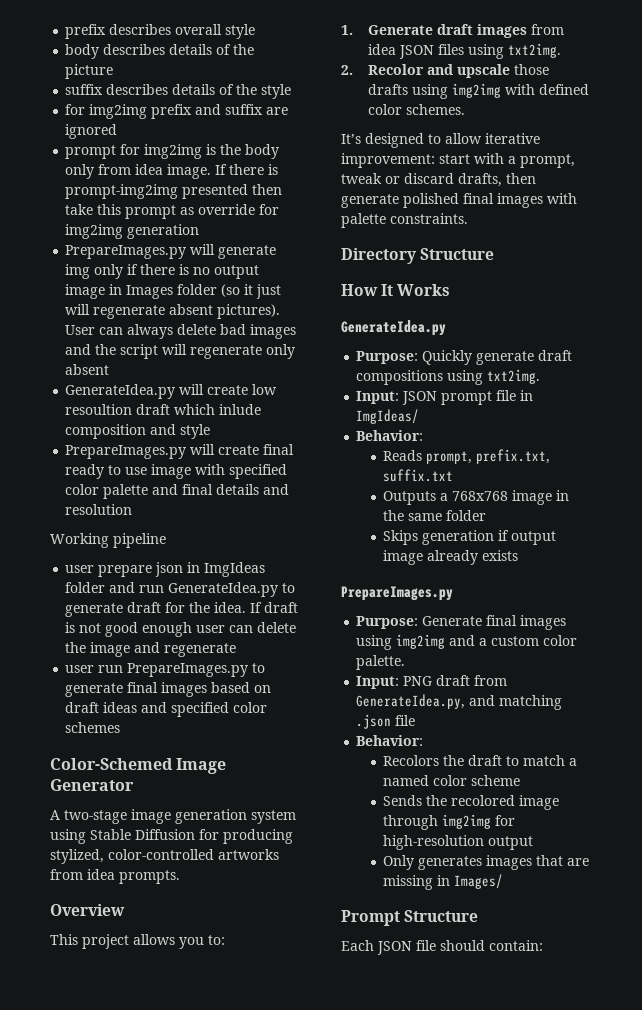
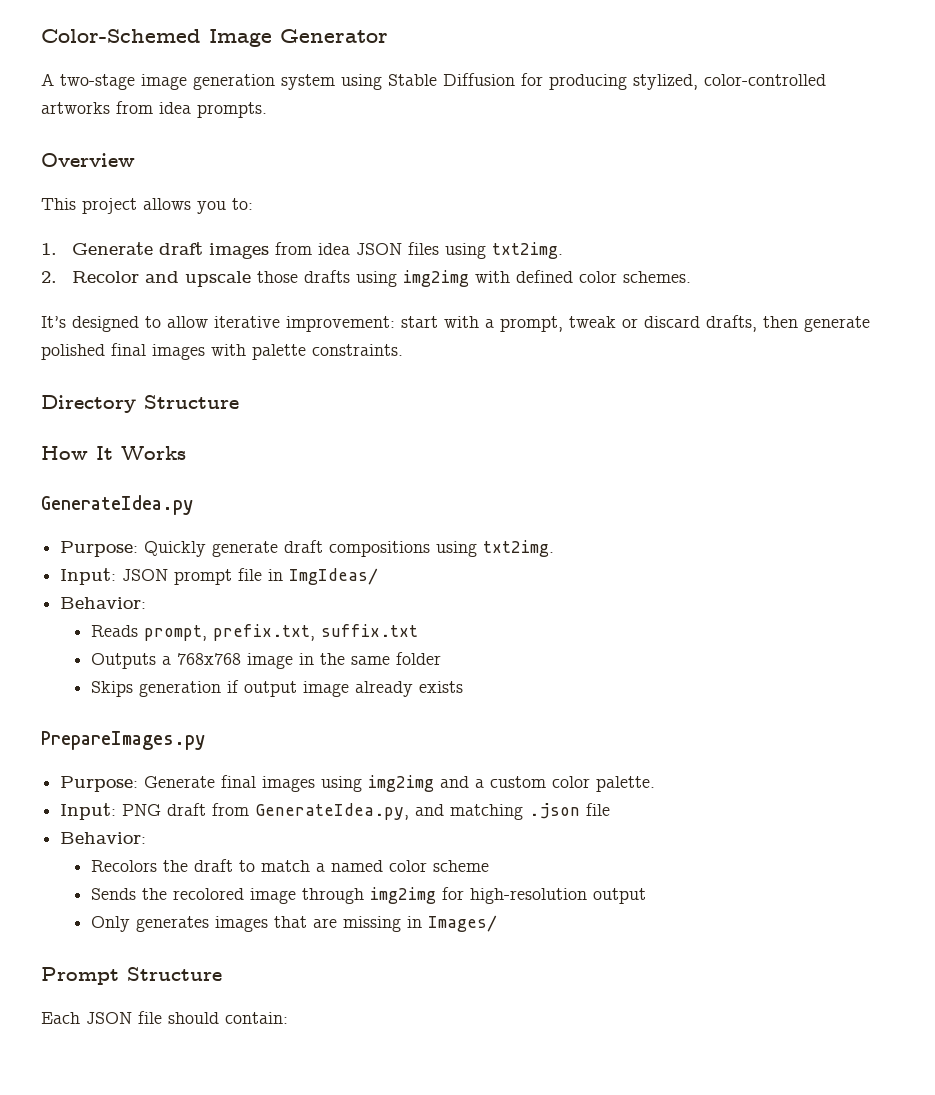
[65,24,256,39] [65,44,255,59] [65,64,114,79] [65,84,292,99] [65,104,289,119] [65,124,118,139] [65,144,280,159] [65,164,279,179] [65,184,283,199] [65,204,280,219] [65,224,200,239] [65,244,277,259] [65,264,260,279] [65,284,282,299] [65,304,281,319] [65,324,297,339] [65,344,296,359] [65,364,110,375] [65,384,278,399] [65,404,262,415] [65,424,211,439] [65,444,295,459] [65,464,288,479] [65,484,290,499] [65,504,133,515] [50,533,166,548] [65,562,266,577] [65,582,296,597] [65,602,299,617] [65,622,297,637] [65,642,237,657] [65,663,266,677] [65,682,272,697] [65,702,268,717] [65,722,121,733] prefix describes overall style // body describes details of the picture // suffix describes details of the style // for img2img prefix and suffix are ignored // prompt for img2img is the body only from idea image. If there is prompt-img2img presented then take this prompt as override for img2img generation // PrepareImages.py will generate img only if there is no output image in Images folder (so it just will regenerate absent pictures). User can always delete bad images and the script will regenerate only absent // GenerateIdea.py will create low resoultion draft which inlude composition and style // PrepareImages.py will create final ready to use image with specified color palette and final details and resolution // Working pipeline // user prepare json in ImgIdeas folder and run GenerateIdea.py to generate draft for the idea. If draft is not good enough user can delete the image and regenerate // user run PrepareImages.py to generate final images based on draft ideas and specified color schemes // -> (41, 36) none

